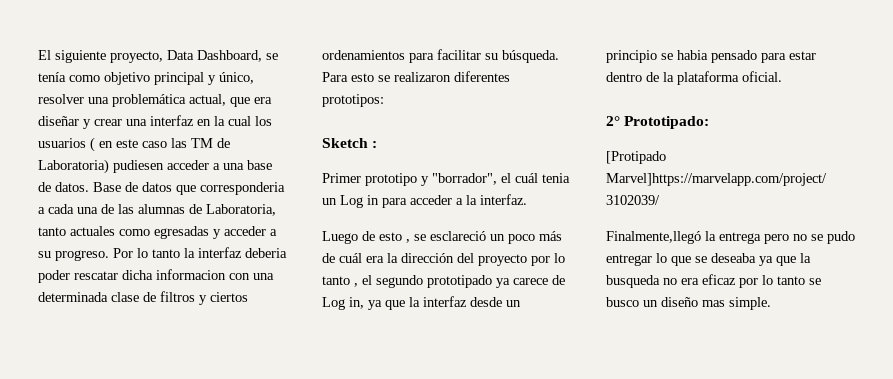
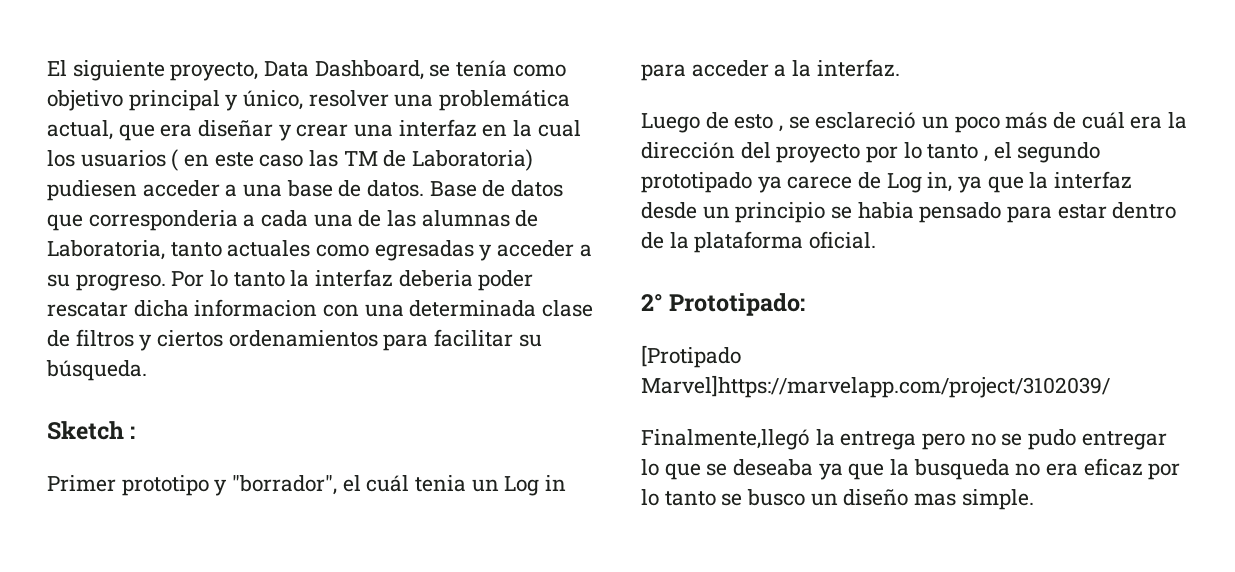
[322,71,510,82] [322,94,384,107] Para esto se realizaron diferentes prototipos: -> (147, 370) none

